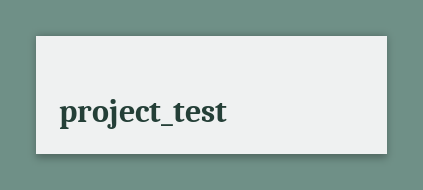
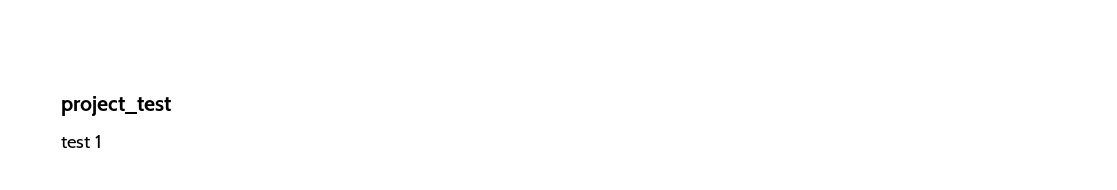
(227, 114) none -> [61,135,102,148] // test 1

